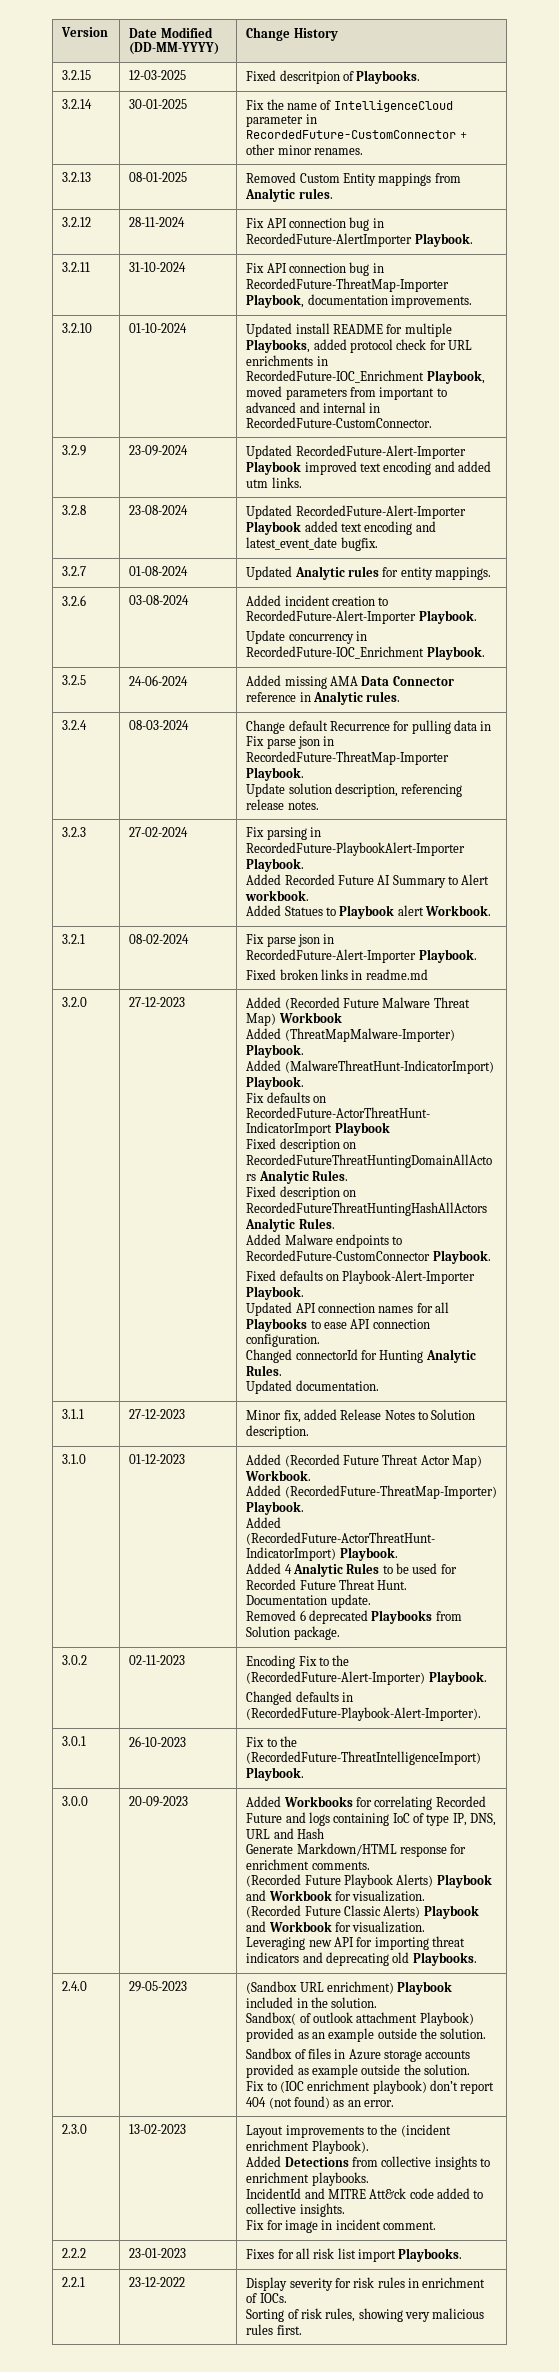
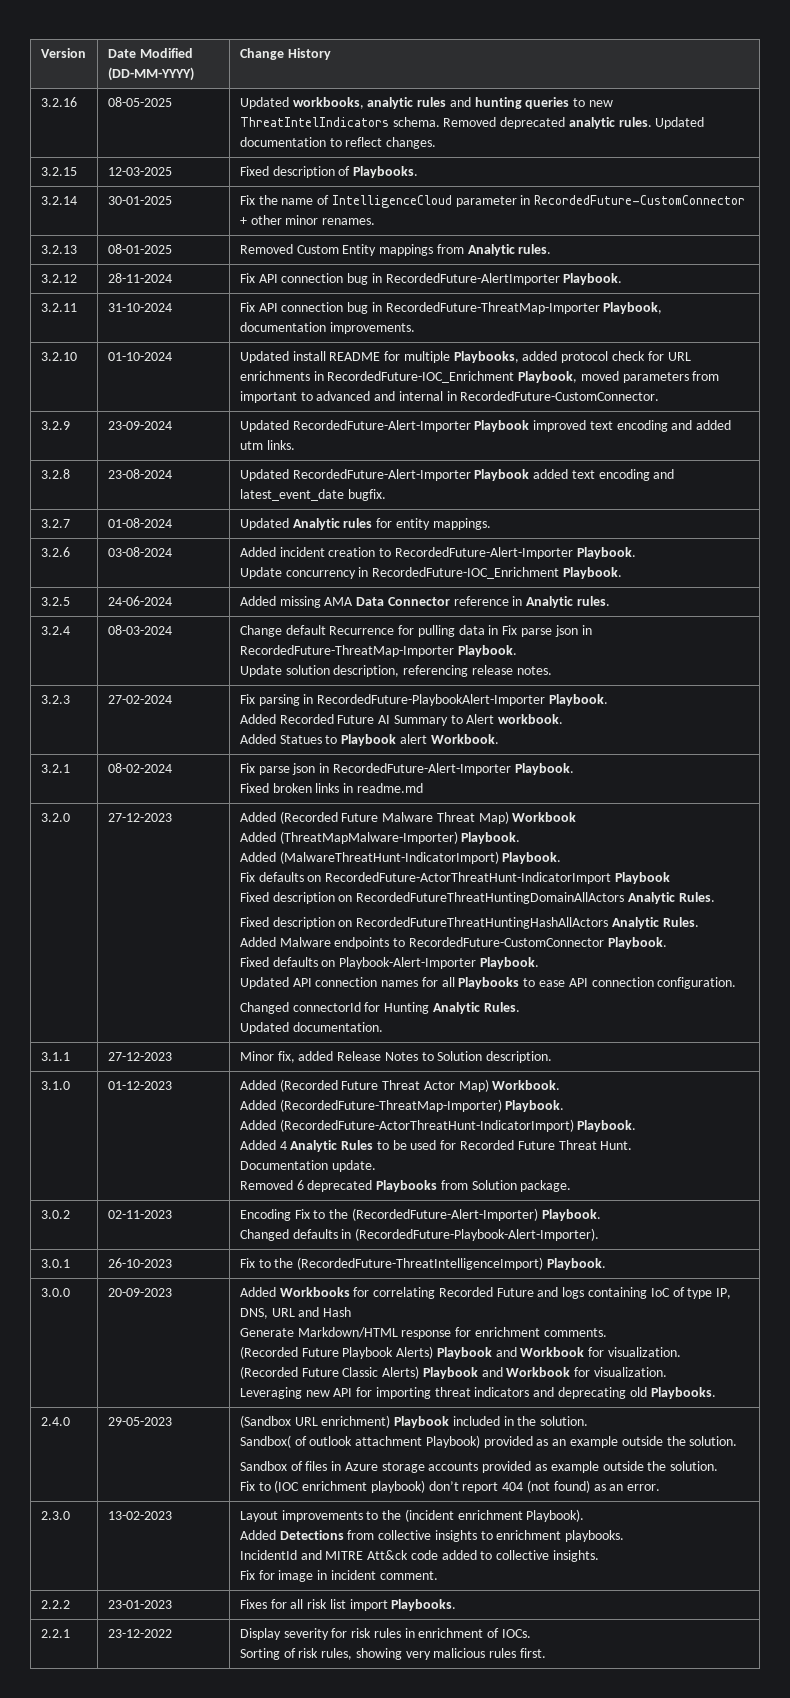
(338, 34) none -> [40,97,77,107] [107,97,172,107] [239,97,614,109] [239,117,705,129] [239,137,437,149] // 3.2.16 | 08-05-2025 | Updated workbooks, analytic rules and hunting queries to new ThreatIntelIndicators schema. Removed deprecated analytic rules. Updated documentation to reflect changes.
[279,70,340,84] descritpion -> [272,166,335,178] description

